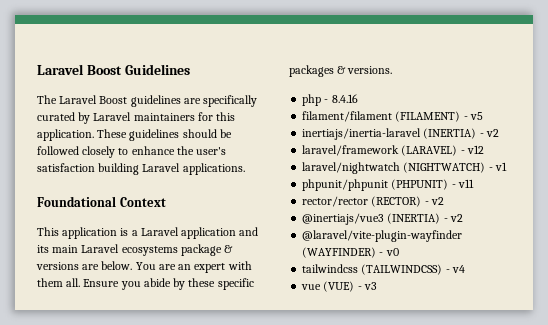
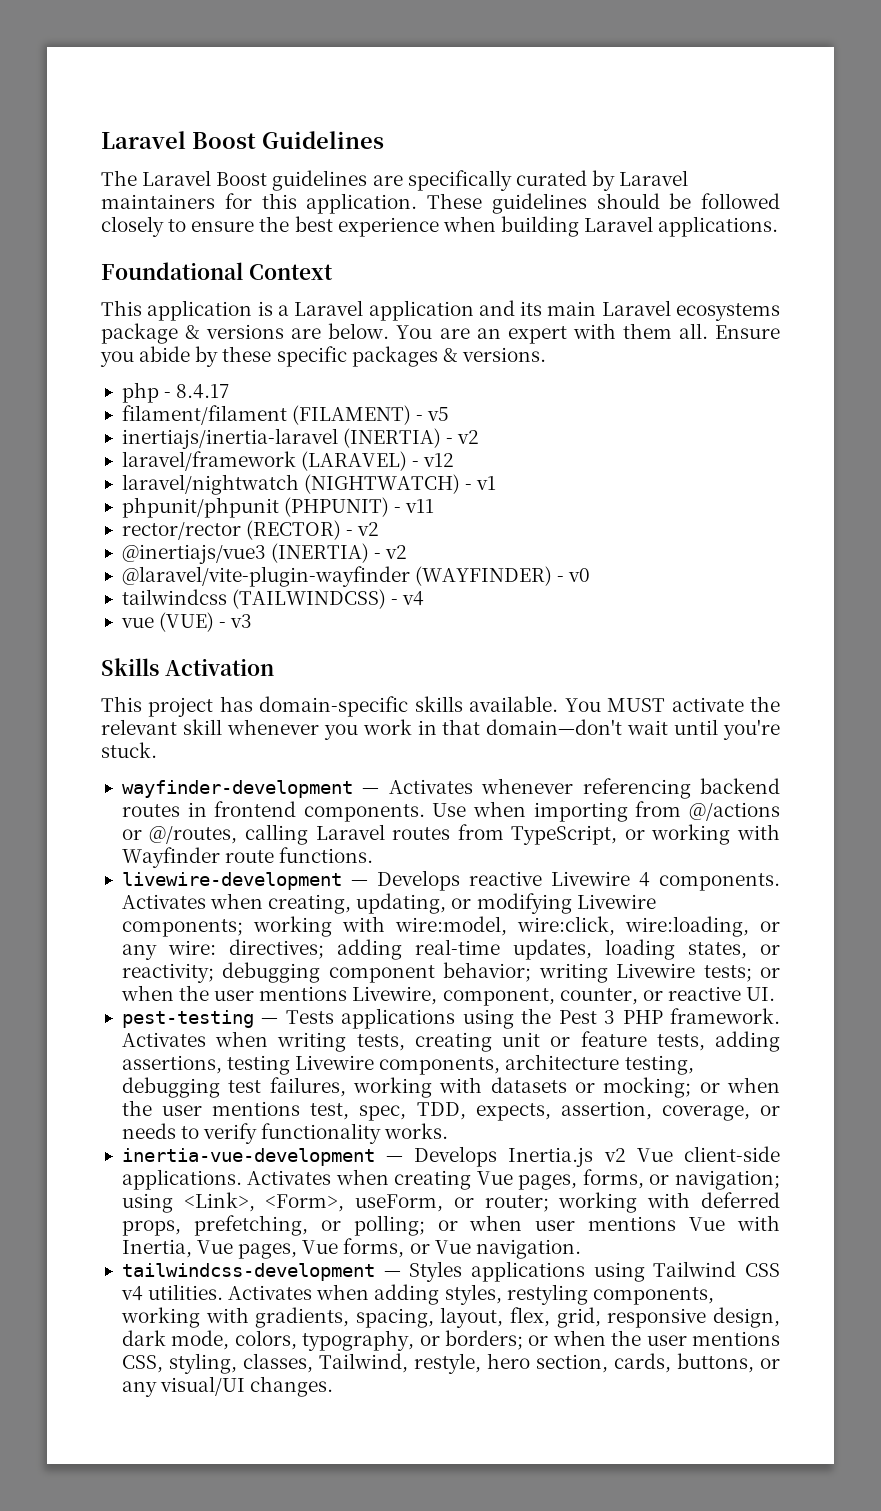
[131,146,227,155] [37,163,95,172] enhance the user's satisfaction -> [191,216,496,237] ensure the best experience when
[331,94,358,103] 8.4.16 -> [176,384,230,399] 8.4.17
(377, 286) none -> [101,658,274,676] [101,696,781,717] [101,719,780,740] [101,742,157,758] [121,778,780,799] [121,801,780,822] [121,824,781,845] [121,847,374,868] [121,870,780,891] [121,893,656,914] [121,916,780,937] [121,939,780,960] [121,962,781,983] [120,985,776,1006] [121,1008,780,1029] [121,1031,781,1052] [121,1054,694,1075] [121,1077,780,1098] [121,1100,780,1121] [121,1123,449,1144] [121,1146,781,1167] [121,1169,781,1190] [121,1192,781,1213] [121,1215,781,1236] [121,1238,581,1259] [121,1261,781,1282] [120,1284,714,1305] [120,1307,780,1328] [121,1330,780,1351] [121,1353,780,1374] [121,1376,334,1397] // Skills Activation // This project has domain-specific skills available. You MUST activate the relevant skill whenever you work in that domain—don't wait until you're stuck. // wayfinder-development — Activates whenever referencing backend routes in frontend components. Use when importing from @/actions or @/routes, calling Laravel routes from TypeScript, or working with Wayfinder route functions. // livewire-development — Develops reactive Livewire 4 components. Activates when creating, updating, or modifying Livewire components; working with wire:model, wire:click, wire:loading, or any wire: directives; adding real-time updates, loading states, or reactivity; debugging component behavior; writing Livewire tests; or when the user mentions Livewire, component, counter, or reactive UI. // pest-testing — Tests applications using the Pest 3 PHP framework. Activates when writing tests, creating unit or feature tests, adding assertions, testing Livewire components, architecture testing, debugging test failures, working with datasets or mocking; or when the user mentions test, spec, TDD, expects, assertion, coverage, or needs to verify functionality works. // inertia-vue-development — Develops Inertia.js v2 Vue client-side applications. Activates when creating Vue pages, forms, or navigation; using <Link>, <Form>, useForm, or router; working with deferred props, prefetching, or polling; or when user mentions Vue with Inertia, Vue pages, Vue forms, or Vue navigation. // tailwindcss-development — Styles applications using Tailwind CSS v4 utilities. Activates when adding styles, restyling components, working with gradients, spacing, layout, flex, grid, responsive design, dark mode, colors, typography, or borders; or when the user mentions CSS, styling, classes, Tailwind, restyle, hero section, cards, buttons, or any visual/UI changes.

